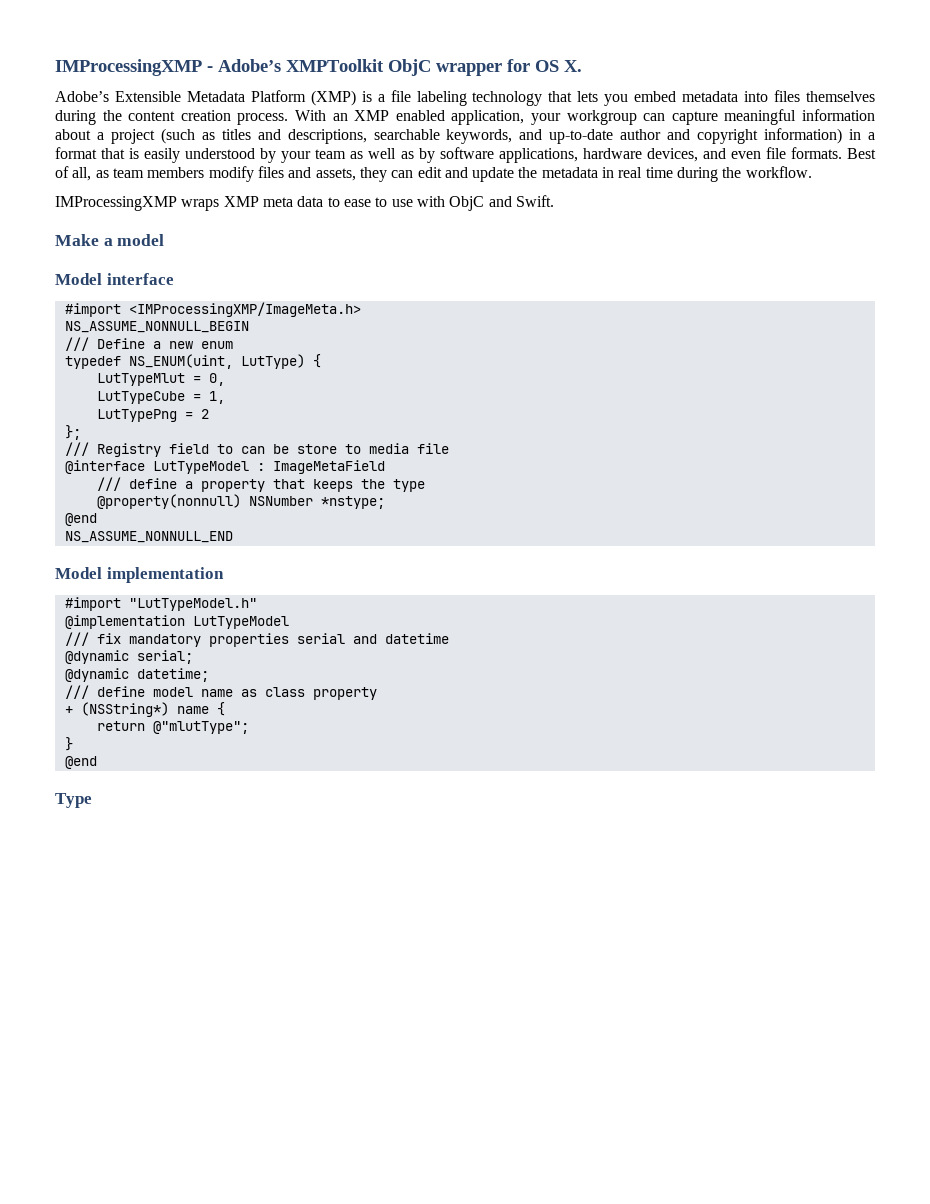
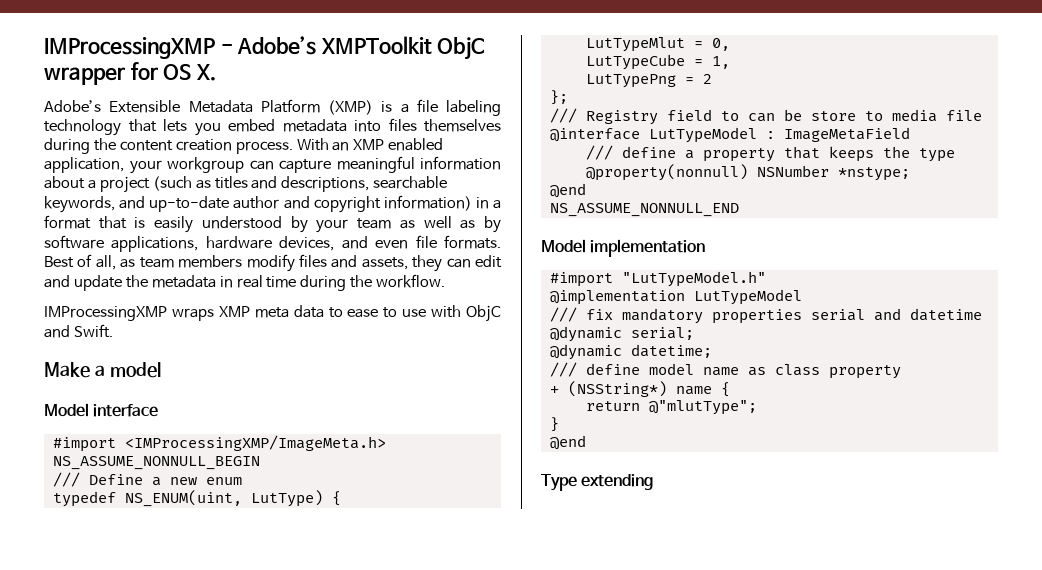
(92, 800) none -> [581,474,654,490] extending

